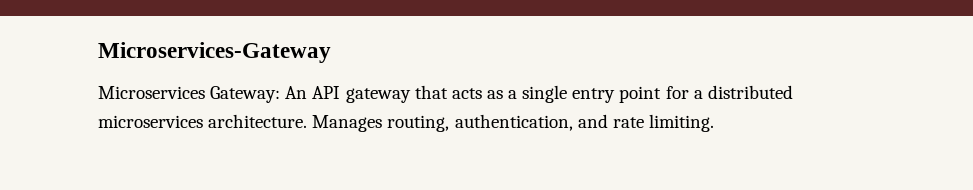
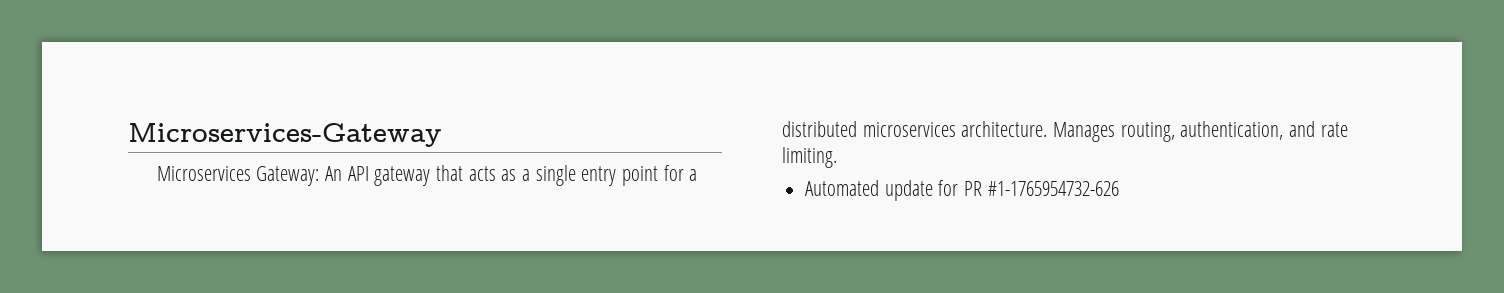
(714, 123) none -> [805,180,1119,201] // Automated update for PR #1-1765954732-626

